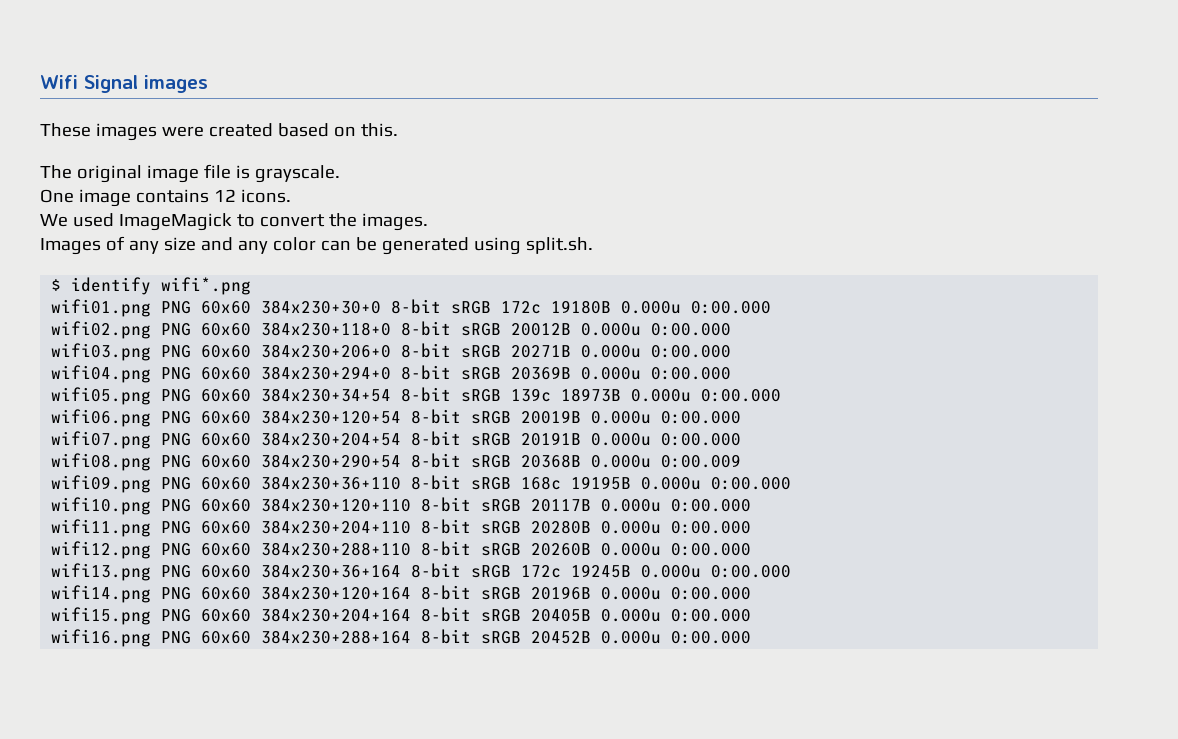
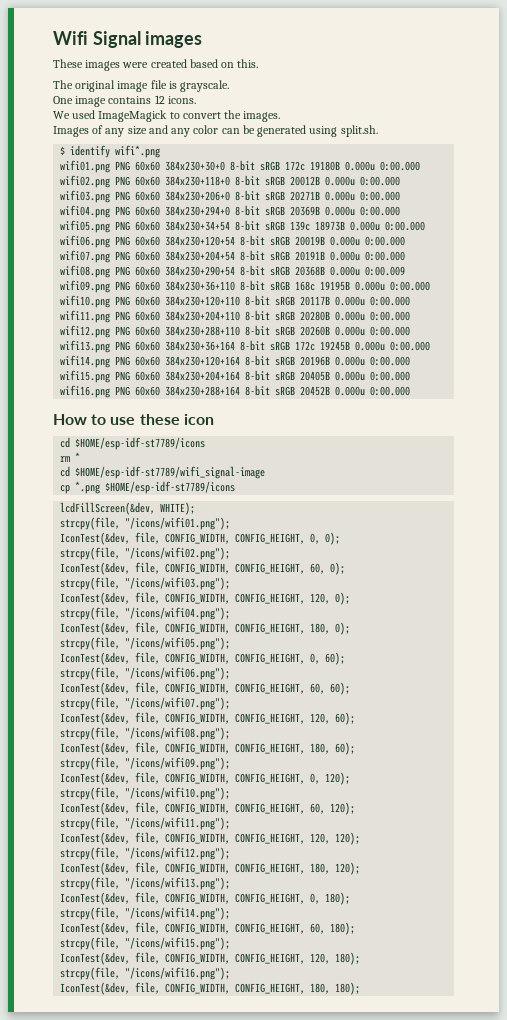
(752, 637) none -> [53,414,214,425] [60,437,206,450] [60,452,81,462] [60,466,266,479] [60,481,236,494] [60,502,196,515] [60,517,231,530] [60,532,341,545] [60,547,231,560] [60,562,346,575] [60,577,231,590] [60,592,351,605] [60,607,231,620] [60,622,351,635] [60,637,231,650] [60,652,346,665] [60,667,231,680] [60,682,351,695] [60,697,231,710] [60,712,356,725] [60,727,231,740] [60,742,356,755] [60,757,231,770] [60,772,351,785] [60,787,231,800] [60,802,356,815] [60,817,231,830] [60,832,361,845] [60,847,231,860] [60,862,361,875] [60,877,231,890] [60,892,351,905] [60,907,231,920] [60,922,356,935] [60,937,231,950] [60,952,361,965] [60,967,231,980] [60,982,361,995] // How to use these icon // cd $HOME/esp-idf-st7789/icons // rm * // cd $HOME/esp-idf-st7789/wifi_signal-image // cp *.png $HOME/esp-idf-st7789/icons // lcdFillScreen(&dev, WHITE); // strcpy(file, "/icons/wifi01.png"); // IconTest(&dev, file, CONFIG_WIDTH, CONFIG_HEIGHT, 0, 0); // strcpy(file, "/icons/wifi02.png"); // IconTest(&dev, file, CONFIG_WIDTH, CONFIG_HEIGHT, 60, 0); // strcpy(file, "/icons/wifi03.png"); // IconTest(&dev, file, CONFIG_WIDTH, CONFIG_HEIGHT, 120, 0); // strcpy(file, "/icons/wifi04.png"); // IconTest(&dev, file, CONFIG_WIDTH, CONFIG_HEIGHT, 180, 0); // strcpy(file, "/icons/wifi05.png"); // IconTest(&dev, file, CONFIG_WIDTH, CONFIG_HEIGHT, 0, 60); // strcpy(file, "/icons/wifi06.png"); // IconTest(&dev, file, CONFIG_WIDTH, CONFIG_HEIGHT, 60, 60); // strcpy(file, "/icons/wifi07.png"); // IconTest(&dev, file, CONFIG_WIDTH, CONFIG_HEIGHT, 120, 60); // strcpy(file, "/icons/wifi08.png"); // IconTest(&dev, file, CONFIG_WIDTH, CONFIG_HEIGHT, 180, 60); // strcpy(file, "/icons/wifi09.png"); // IconTest(&dev, file, CONFIG_WIDTH, CONFIG_HEIGHT, 0, 120); // strcpy(file, "/icons/wifi10.png"); // IconTest(&dev, file, CONFIG_WIDTH, CONFIG_HEIGHT, 60, 120); // strcpy(file, "/icons/wifi11.png"); // IconTest(&dev, file, CONFIG_WIDTH, CONFIG_HEIGHT, 120, 120); // strcpy(file, "/icons/wifi12.png"); // IconTest(&dev, file, CONFIG_WIDTH, CONFIG_HEIGHT, 180, 120); // strcpy(file, "/icons/wifi13.png"); // IconTest(&dev, file, CONFIG_WIDTH, CONFIG_HEIGHT, 0, 180); // strcpy(file, "/icons/wifi14.png"); // IconTest(&dev, file, CONFIG_WIDTH, CONFIG_HEIGHT, 60, 180); // strcpy(file, "/icons/wifi15.png"); // IconTest(&dev, file, CONFIG_WIDTH, CONFIG_HEIGHT, 120, 180); // strcpy(file, "/icons/wifi16.png"); // IconTest(&dev, file, CONFIG_WIDTH, CONFIG_HEIGHT, 180, 180);

